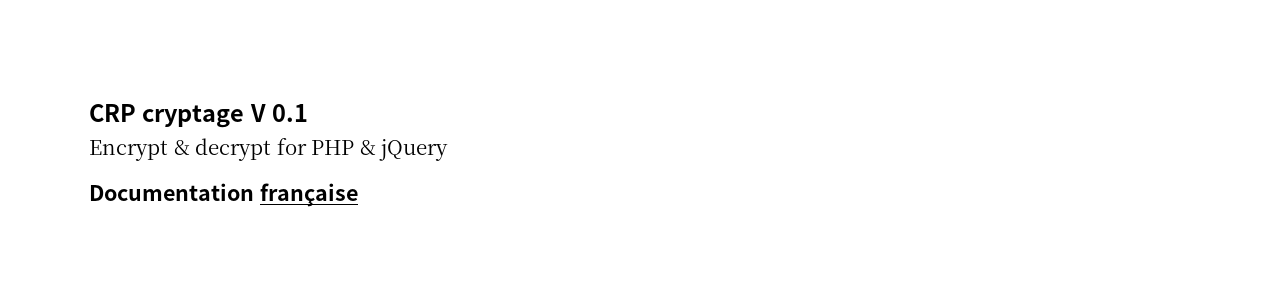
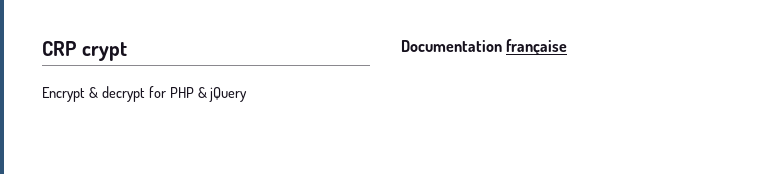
[142,104,309,128] cryptage V 0.1 -> [81,42,127,61] crypt

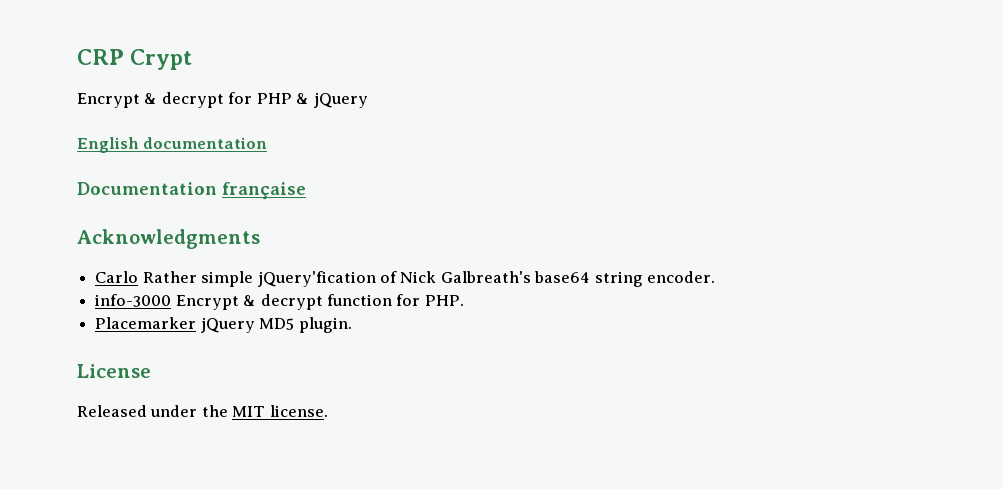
[81,42,127,61] crypt -> [130,49,193,70] Crypt
(248, 94) none -> [77,137,268,153] // English documentation
(568, 47) none -> [77,229,260,249] [95,271,716,287] [95,294,464,310] [95,317,352,333] [77,364,151,378] [77,405,328,417] // Acknowledgments // Carlo Rather simple jQuery'fication of Nick Galbreath's base64 string encoder. // info-3000 Encrypt & decrypt function for PHP. // Placemarker jQuery MD5 plugin. // License // Released under the MIT license.

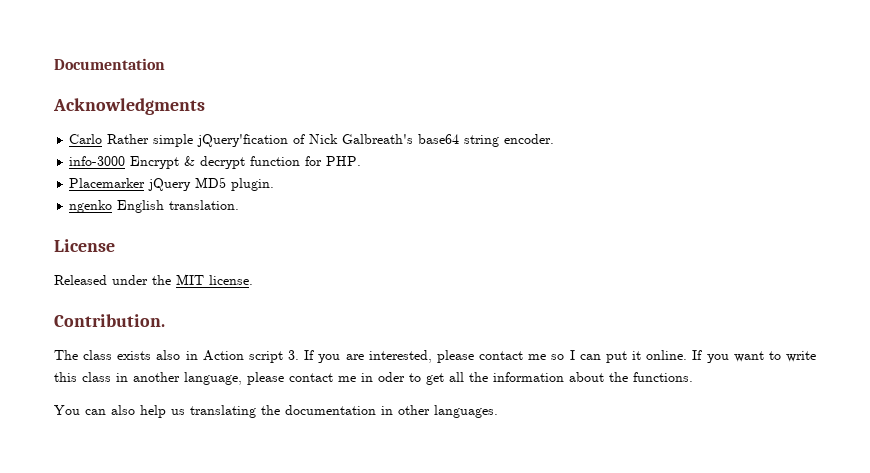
[77,49,193,70] [77,92,368,108] [77,137,268,153] CRP Crypt // Encrypt & decrypt for PHP & jQuery // English documentation // -> (54, 64) none
[222,182,306,200] française -> (165, 64) none
(352, 325) none -> [69,200,240,213] // ngenko English translation.
(328, 411) none -> [54,314,165,327] [54,350,816,363] [54,372,693,385] [54,405,498,418] // Contribution. // The class exists also in Action script 3. If you are interested, please contact me so I can put it online. If you want to write this class in another language, please contact me in oder to get all the information about the functions. // You can also help us translating the documentation in other languages.

